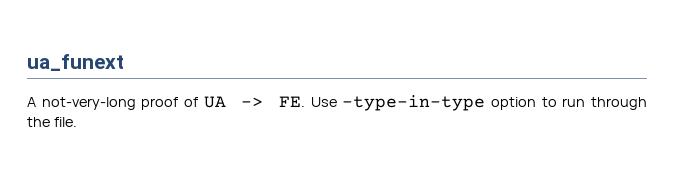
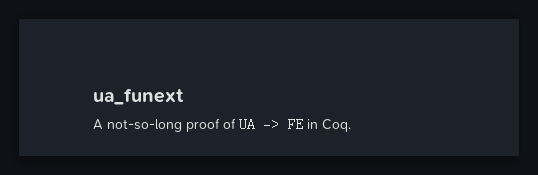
[41,97,136,110] not-very-long -> [107,119,182,132] not-so-long
[279,95,647,111] [27,117,77,127] FE. Use -type-in-type option to run through the file. -> [287,118,351,132] FE in Coq.

